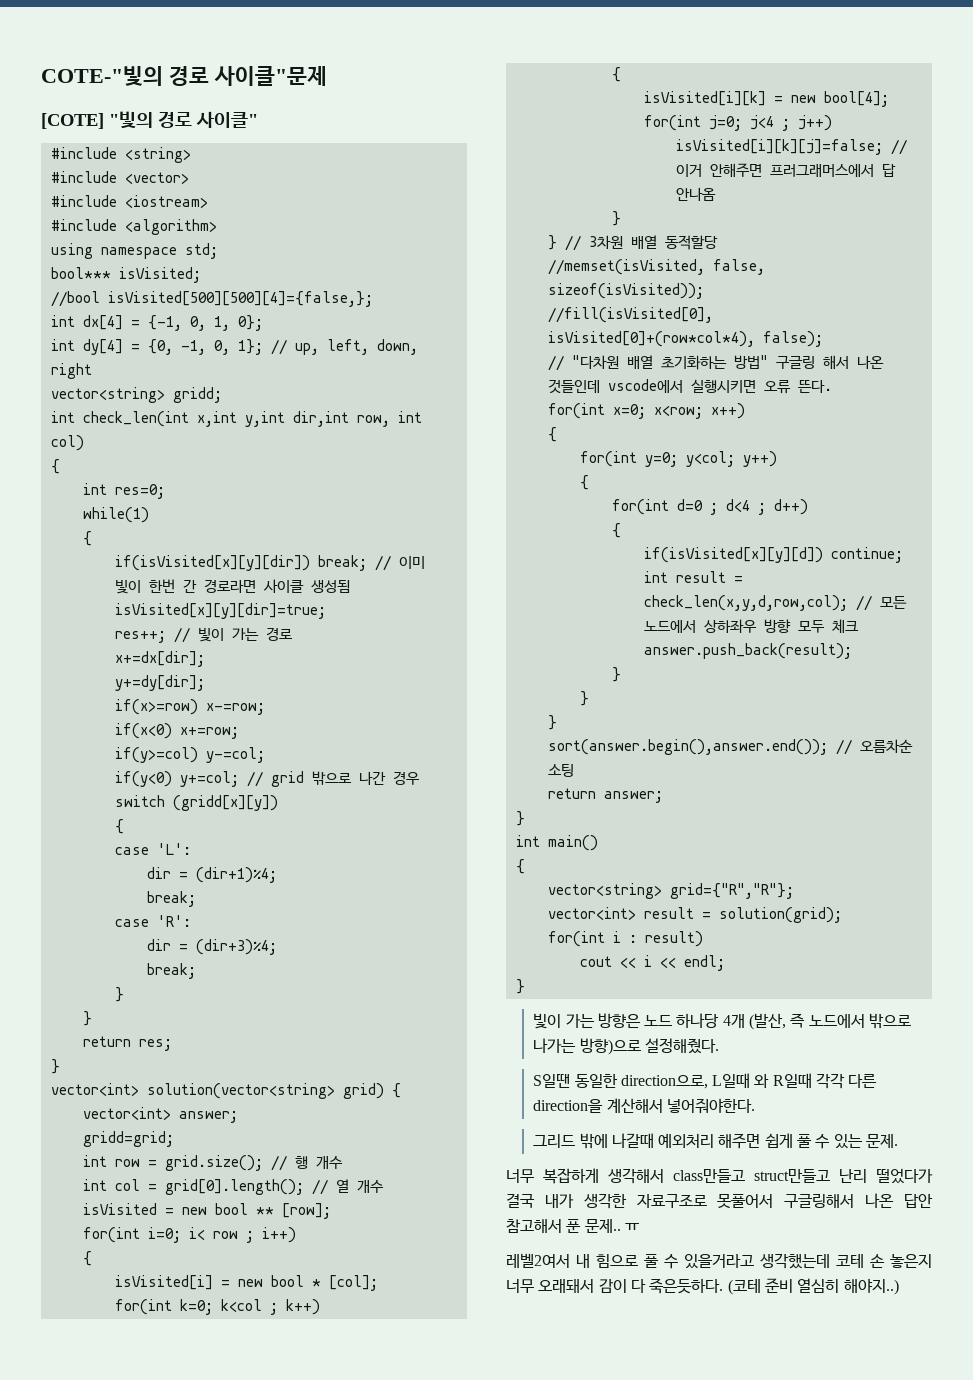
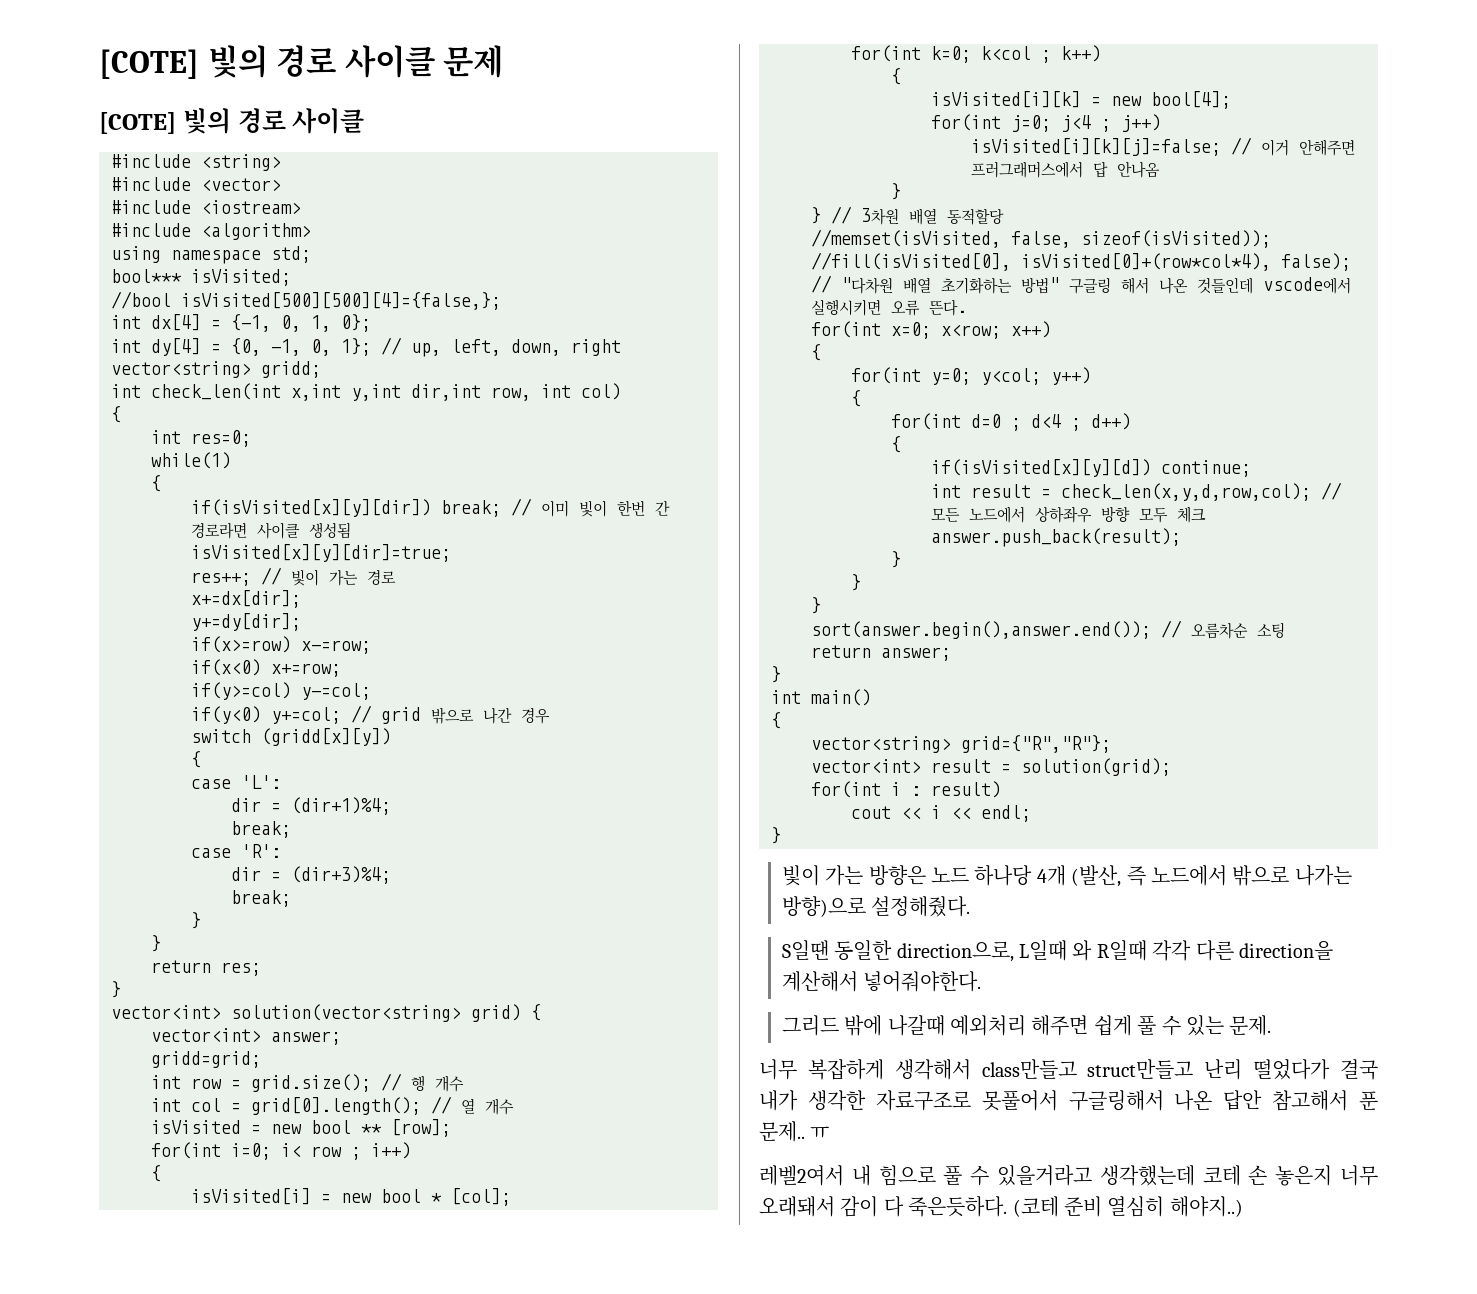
[41,66,327,86] [41,111,258,129] COTE-"빛의 경로 사이클"문제 // [COTE] "빛의 경로 사이클" -> [99,45,504,79] [99,108,365,134] [COTE] 빛의 경로 사이클 문제 // [COTE] 빛의 경로 사이클

